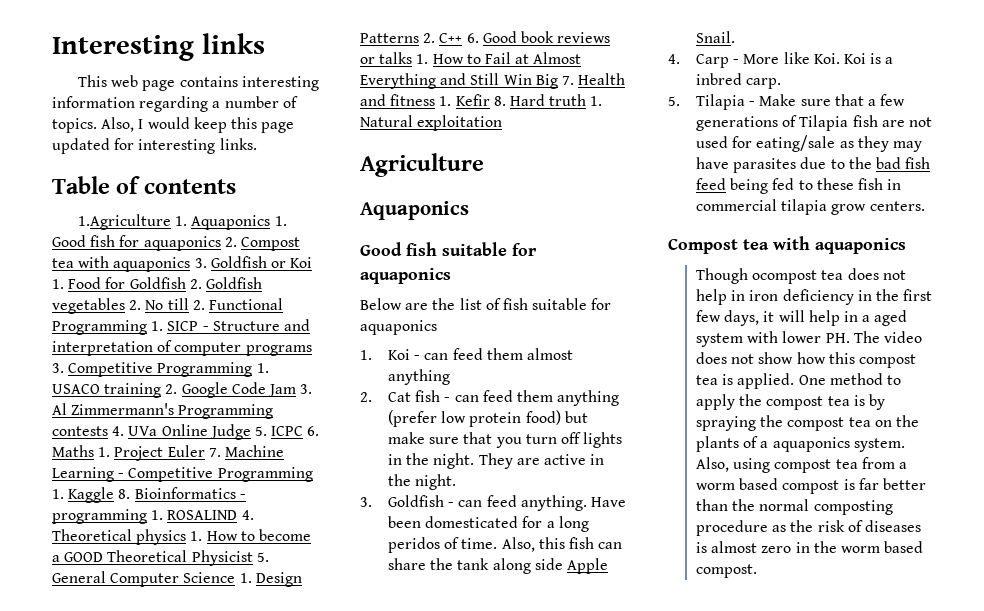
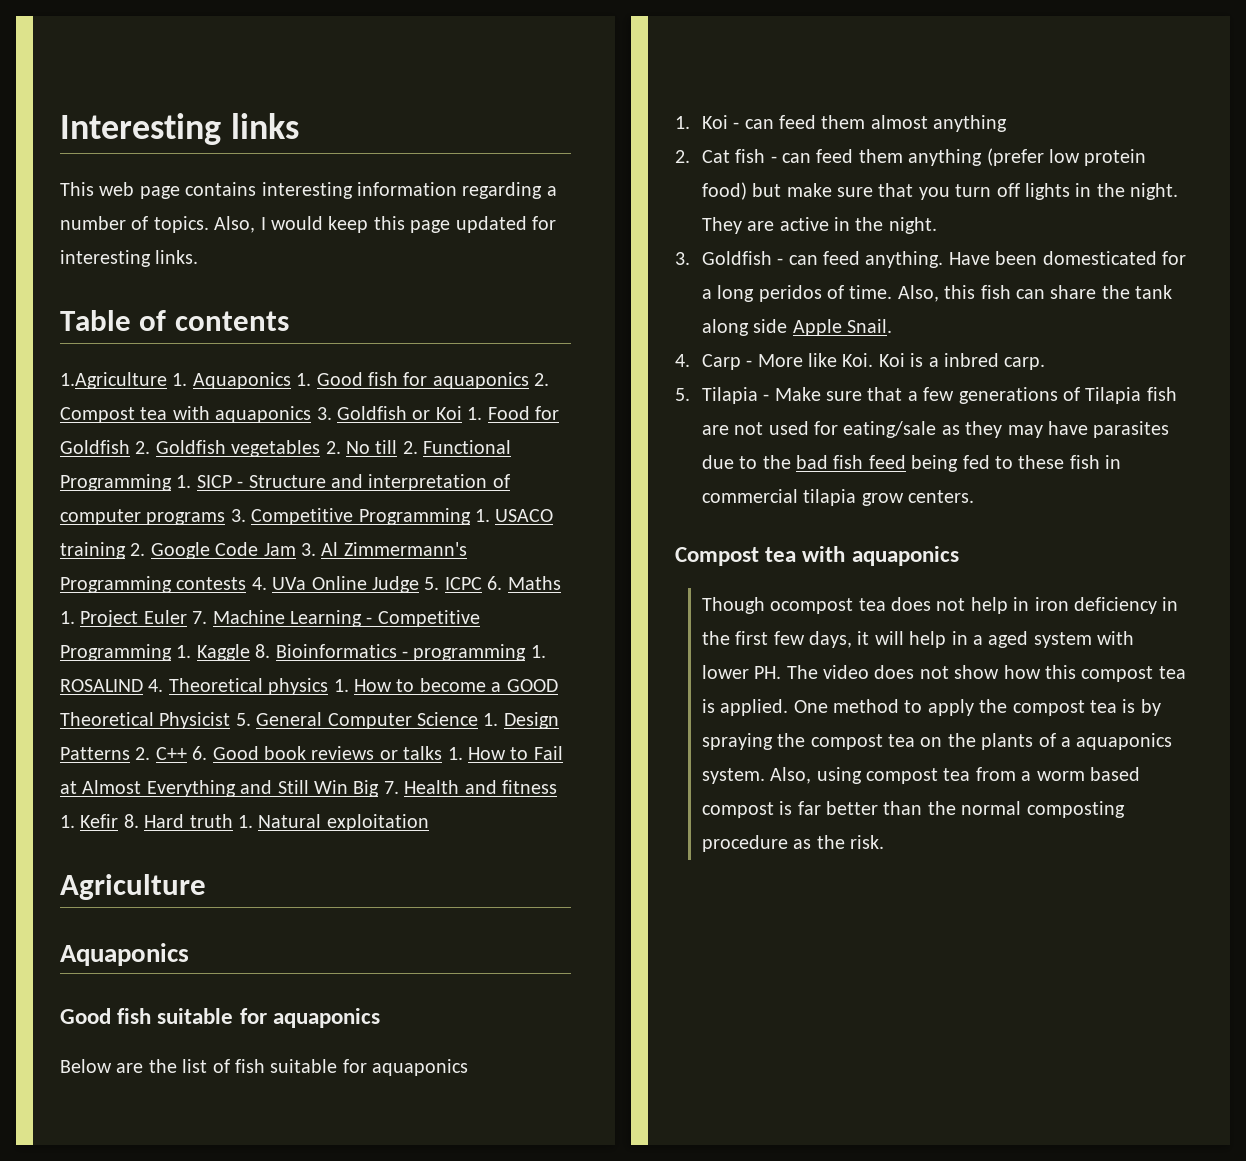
[817,520,921,532] [696,541,924,553] [696,564,758,578] risk of diseases is almost zero in the worm based compost. -> [849,835,884,849] risk.

